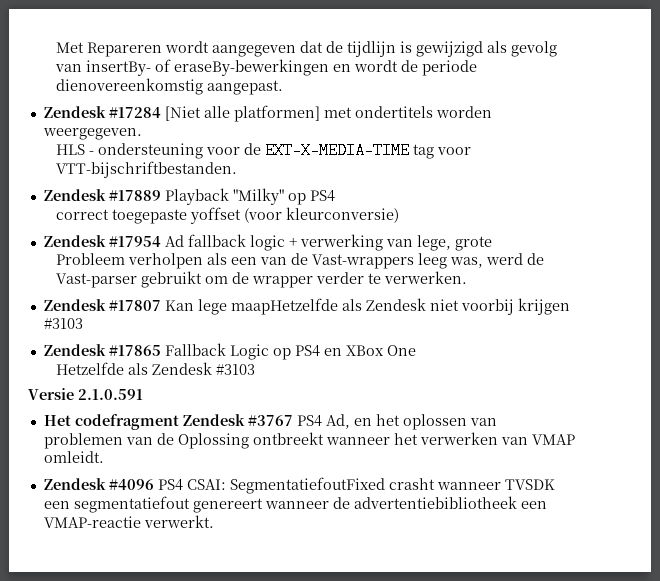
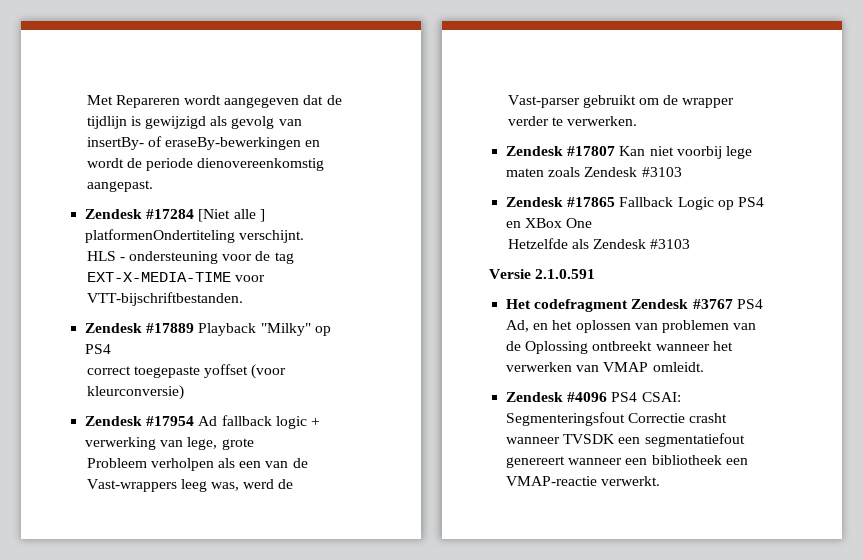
[233,105,492,122] [42,128,142,140] platformen] met ondertitels worden weergegeven. -> [259,209,265,222] [85,229,305,243] ] platformenOndertiteling verschijnt.
[265,142,435,159] EXT-X-MEDIA-TIME tag -> [274,252,294,264] [86,272,231,282] tag EXT-X-MEDIA-TIME
[197,298,570,315] lege maapHetzelfde als Zendesk niet voorbij krijgen -> [649,146,752,159] [506,167,638,177] niet voorbij lege maten zoals Zendesk
[229,477,385,494] SegmentatiefoutFixed -> [506,412,686,426] Segmenteringsfout Correctie
[332,496,517,509] de advertentiebibliotheek -> [625,455,722,465] een bibliotheek

